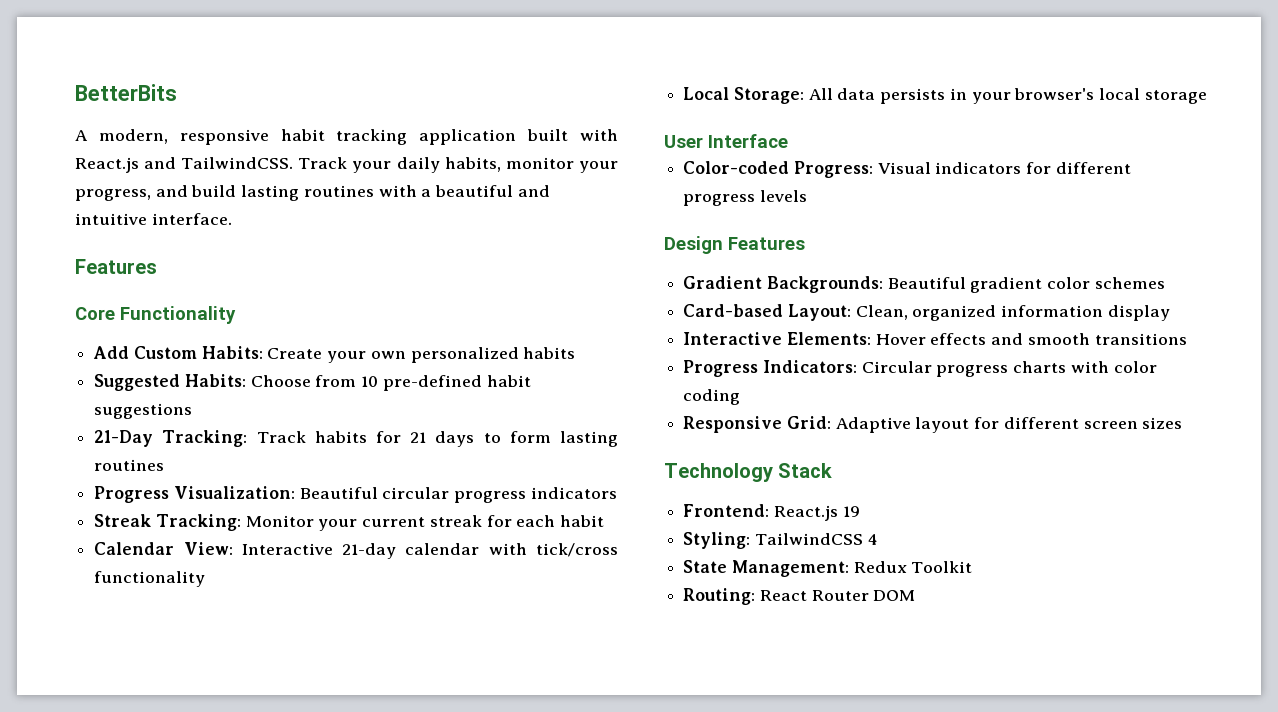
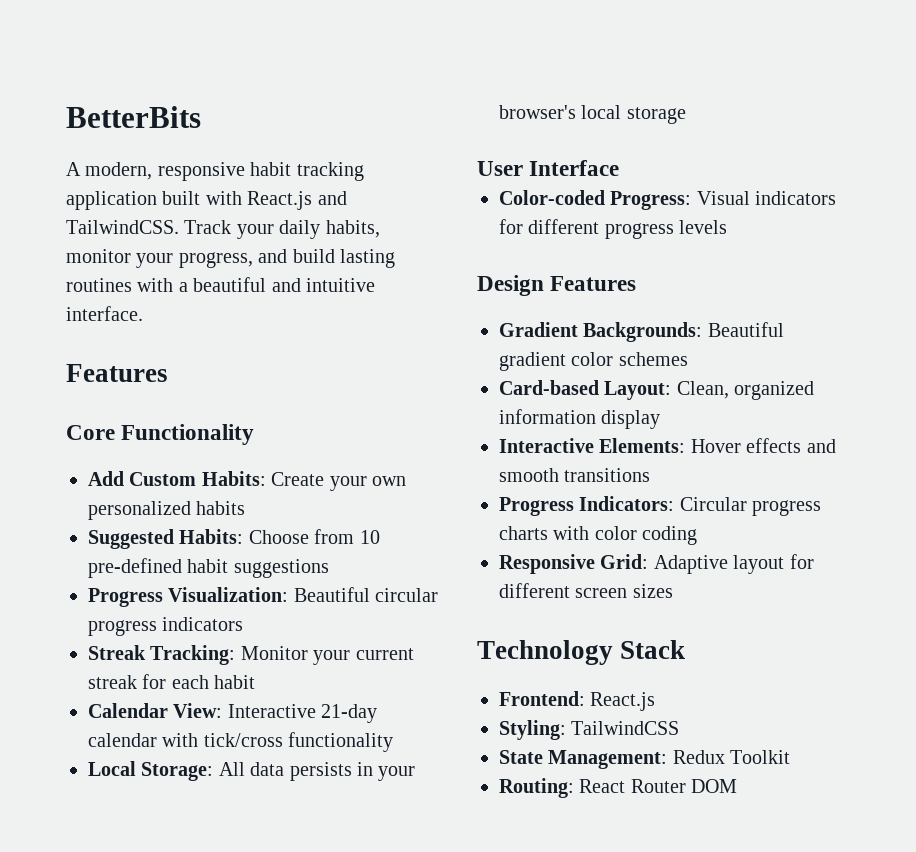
[94,430,619,447] [94,459,165,471] // 21-Day Tracking: Track habits for 21 days to form lasting routines -> (329, 568) none
[842,506,860,517] 19 -> (656, 701) none
[867,534,878,545] 4 -> (680, 728) none

